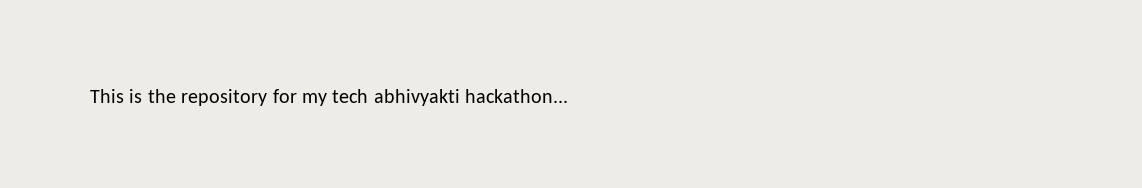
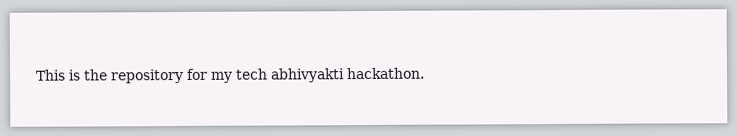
[465,89,569,103] hackathon... -> [347,67,425,80] hackathon.

